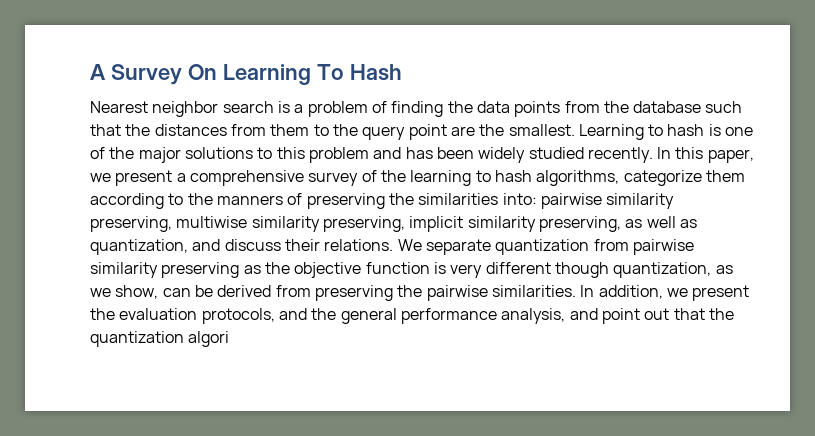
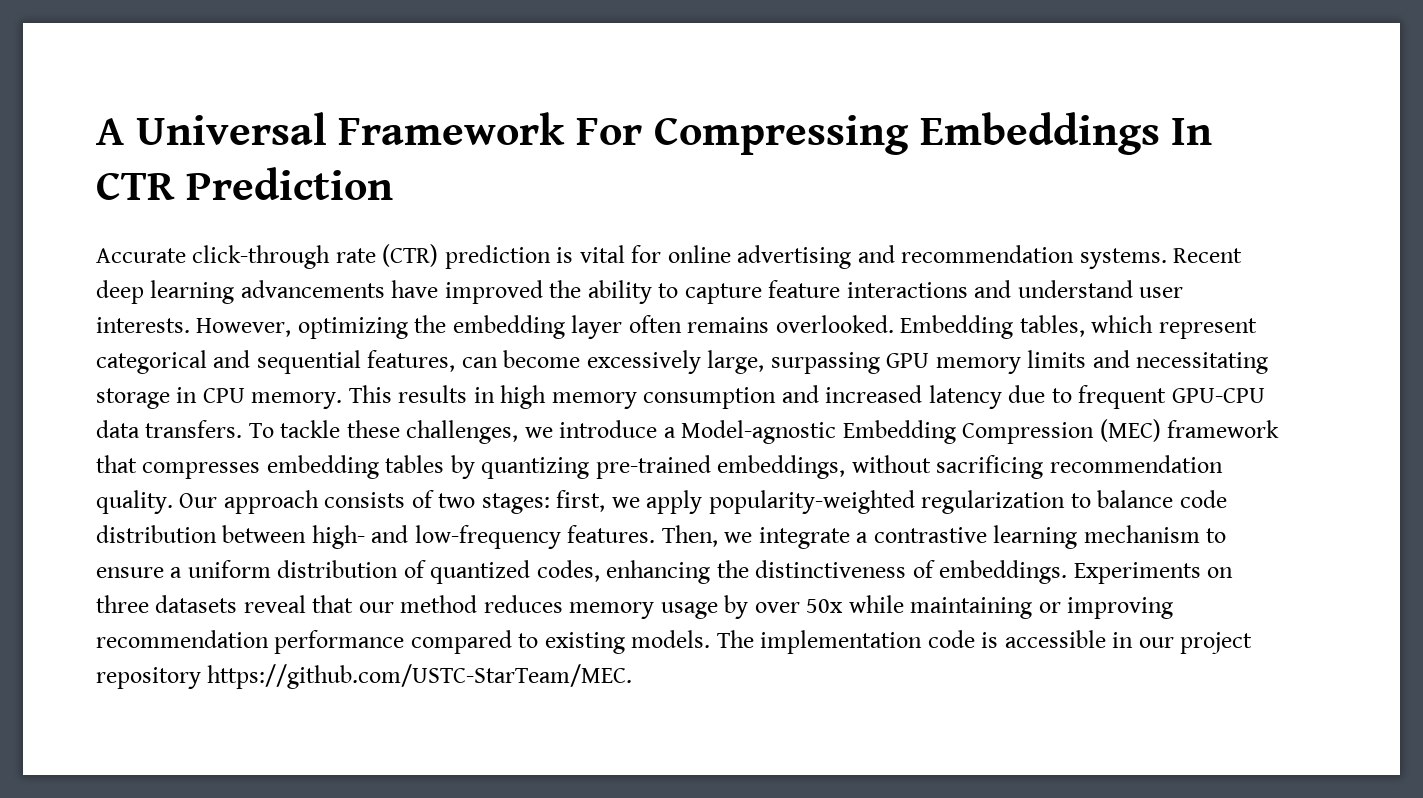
[110,64,402,85] [90,101,743,117] [90,124,754,140] [90,147,754,163] [90,170,745,186] [90,193,675,209] [90,216,697,232] [90,239,694,255] [90,262,733,278] [90,285,750,301] [90,308,734,324] [90,331,230,347] Survey On Learning To Hash // Nearest neighbor search is a problem of finding the data points from the database such that the distances from them to the query point are the smallest. Learning to hash is one of the major solutions to this problem and has been widely studied recently. In this paper, we present a comprehensive survey of the learning to hash algorithms, categorize them according to the manners of preserving the similarities into: pairwise similarity preserving, multiwise similarity preserving, implicit similarity preserving, as well as quantization, and discuss their relations. We separate quantization from pairwise similarity preserving as the objective function is very different though quantization, as we show, can be derived from preserving the pairwise similarities. In addition, we present the evaluation protocols, and the general performance analysis, and point out that the quantization algori -> [135,112,1213,155] [96,167,393,200] [96,244,1243,269] [96,280,1184,304] [96,315,1257,339] [96,350,1269,374] [96,385,1265,409] [96,419,1280,444] [96,455,1223,479] [96,490,1227,514] [96,525,1227,549] [96,560,1234,584] [96,595,1174,619] [96,630,1253,654] [96,664,633,689] Universal Framework For Compressing Embeddings In CTR Prediction // Accurate click-through rate (CTR) prediction is vital for online advertising and recommendation systems. Recent deep learning advancements have improved the ability to capture feature interactions and understand user interests. However, optimizing the embedding layer often remains overlooked. Embedding tables, which represent categorical and sequential features, can become excessively large, surpassing GPU memory limits and necessitating storage in CPU memory. This results in high memory consumption and increased latency due to frequent GPU-CPU data transfers. To tackle these challenges, we introduce a Model-agnostic Embedding Compression (MEC) framework that compresses embedding tables by quantizing pre-trained embeddings, without sacrificing recommendation quality. Our approach consists of two stages: first, we apply popularity-weighted regularization to balance code distribution between high- and low-frequency features. Then, we integrate a contrastive learning mechanism to ensure a uniform distribution of quantized codes, enhancing the distinctiveness of embeddings. Experiments on three datasets reveal that our method reduces memory usage by over 50x while maintaining or improving recommendation performance compared to existing models. The implementation code is accessible in our project repository https://github.com/USTC-StarTeam/MEC.

